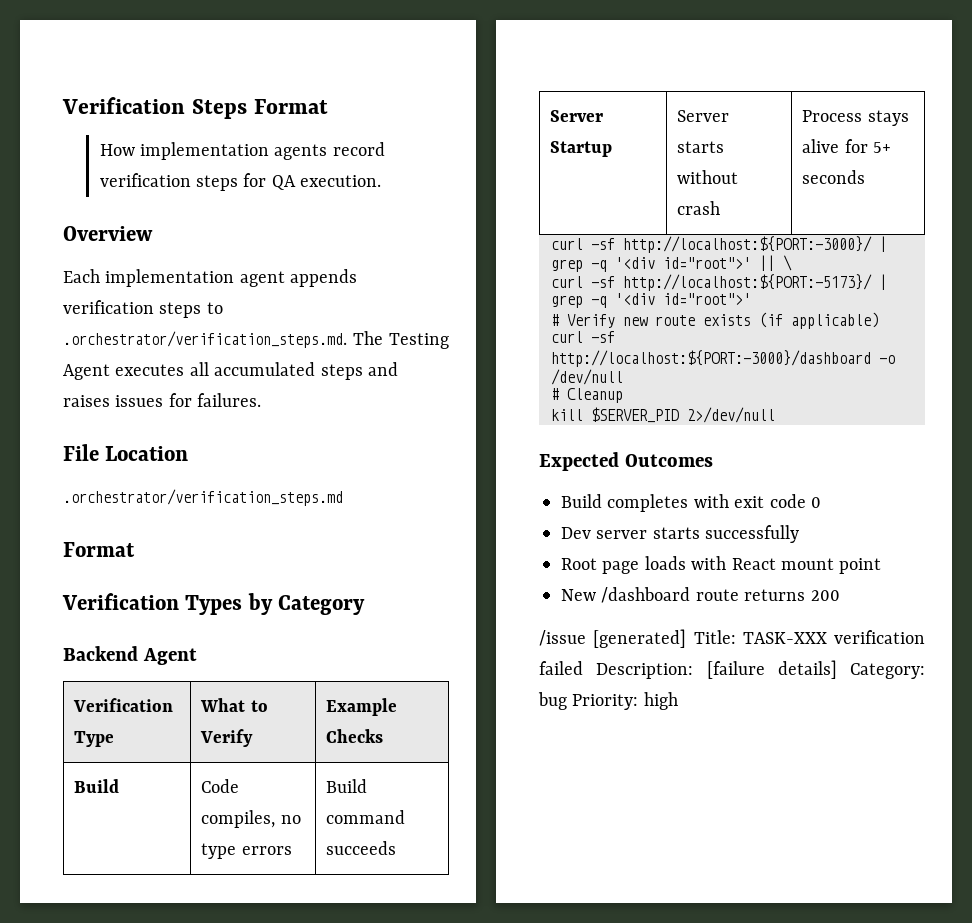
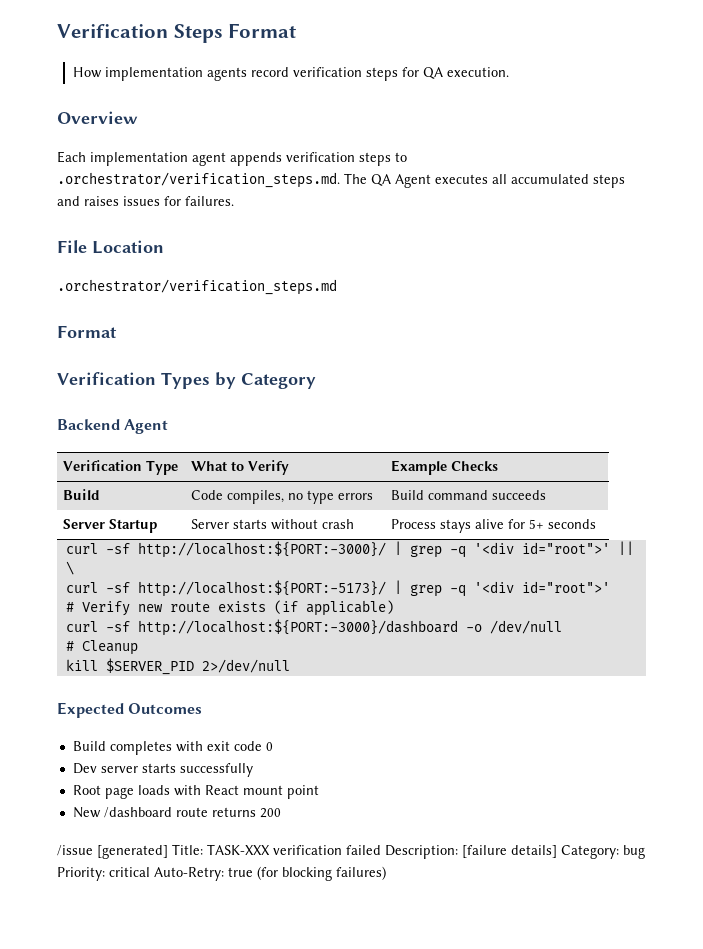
[389,333,449,349] Testing -> [371,174,391,186] QA
[643,692,678,710] high -> [109,866,386,881] critical Auto-Retry: true (for blocking failures)

